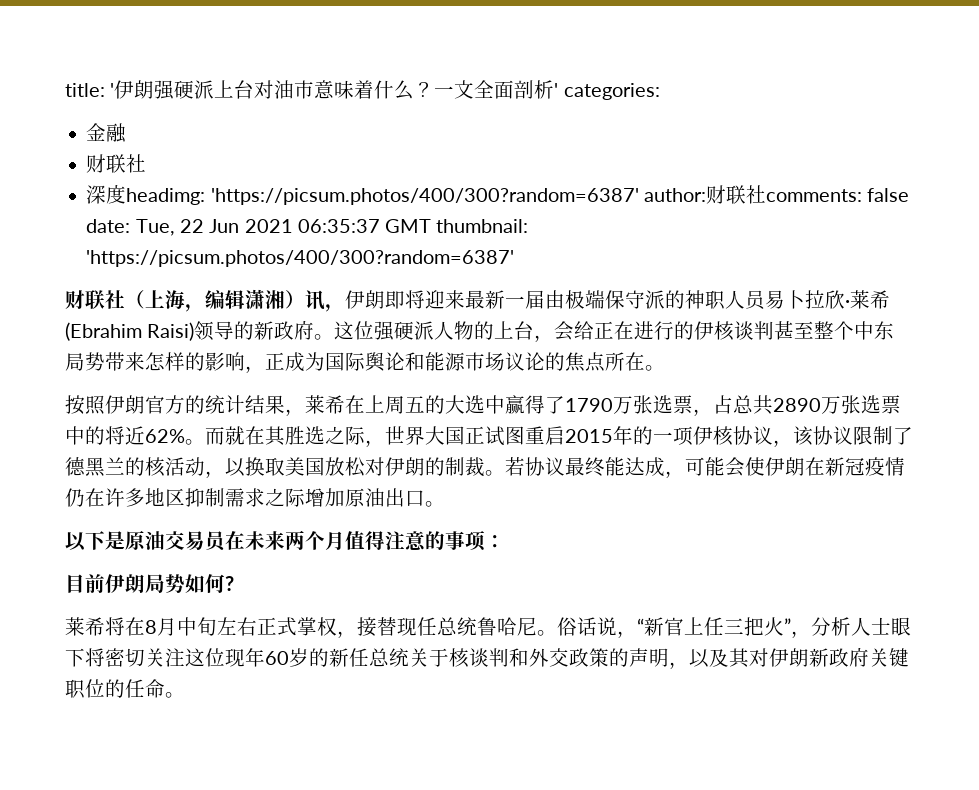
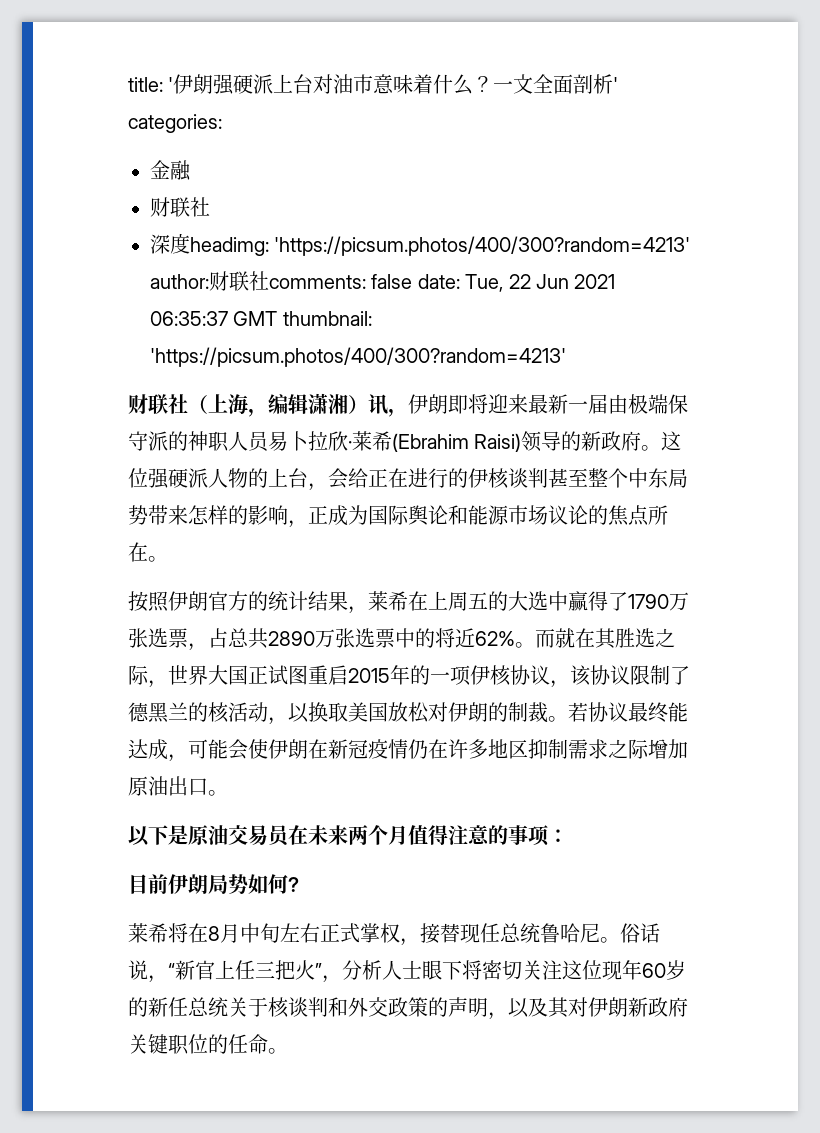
[210,188,639,205] 'https://picsum.photos/400/300?random=6387' -> [274,236,691,256] 'https://picsum.photos/400/300?random=4213'
[86,250,515,267] 'https://picsum.photos/400/300?random=6387' -> [150,347,566,367] 'https://picsum.photos/400/300?random=4213'

